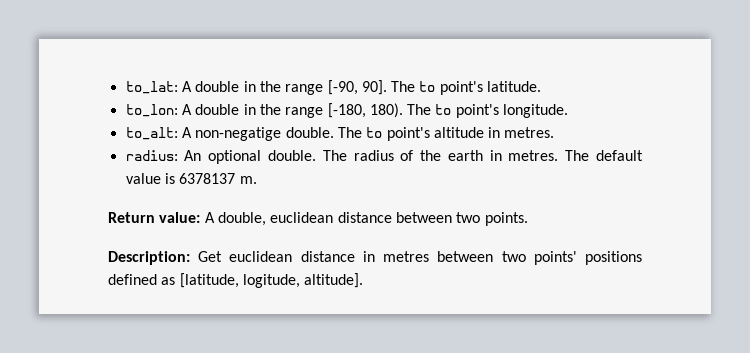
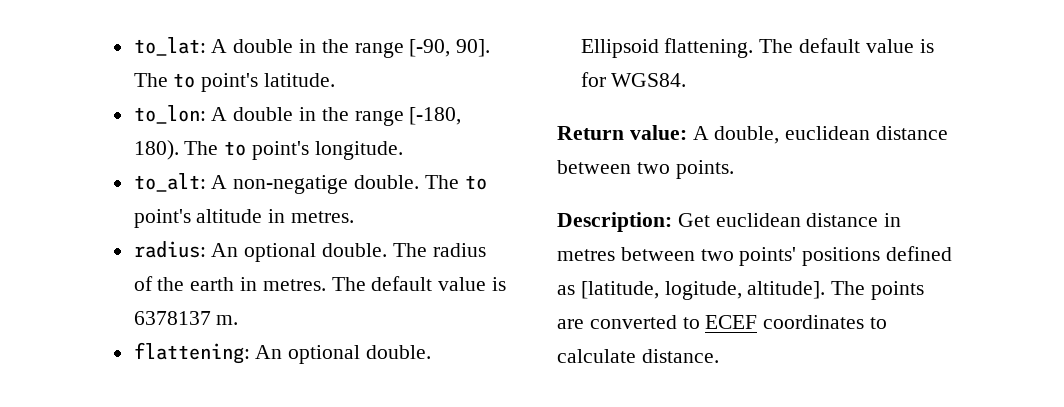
(257, 180) none -> [133,342,432,364] [580,38,934,58] [580,72,687,87] // flattening: An optional double. Ellipsoid flattening. The default value is for WGS84.
(364, 280) none -> [831,281,925,300] [557,315,888,329] [557,349,719,363] The points are converted to ECEF coordinates to calculate distance.

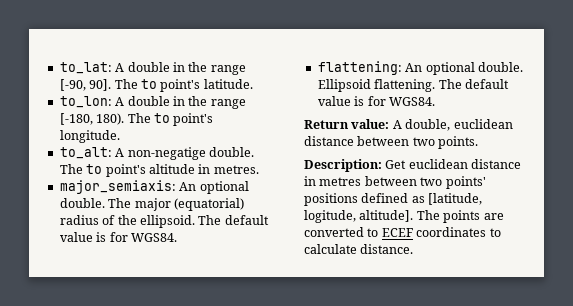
[133,241,206,258] radius: -> [59,180,176,194] major_semiaxis:
(427, 250) none -> [134,198,244,211] major (equatorial)
[190,276,507,291] [133,311,239,325] earth in metres. The default value is 6378137 m. -> [139,215,269,228] [59,232,177,242] ellipsoid. The default value is for WGS84.

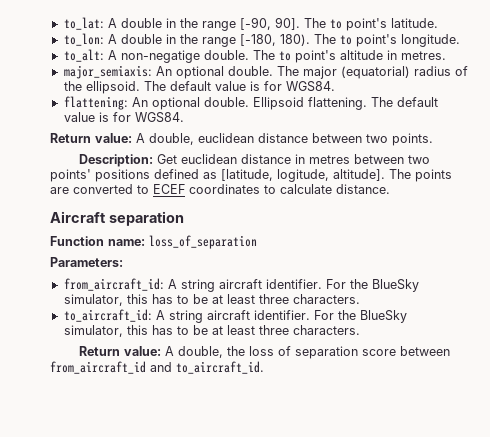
(414, 249) none -> [50,211,184,226] [50,235,257,249] [50,257,123,267] [63,278,419,292] [63,294,360,306] [63,309,407,323] [63,325,360,337] [78,346,450,359] [50,361,264,374] // Aircraft separation // Function name: loss_of_separation // Parameters: // from_aircraft_id: A string aircraft identifier. For the BlueSky simulator, this has to be at least three characters. // to_aircraft_id: A string aircraft identifier. For the BlueSky simulator, this has to be at least three characters. // Return value: A double, the loss of separation score between from_aircraft_id and to_aircraft_id.

